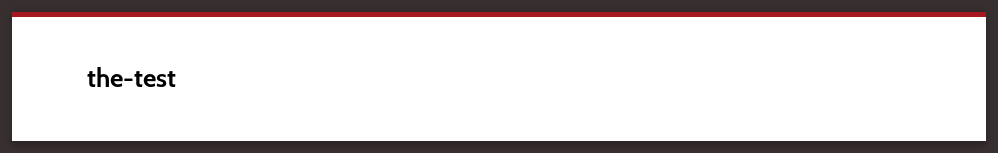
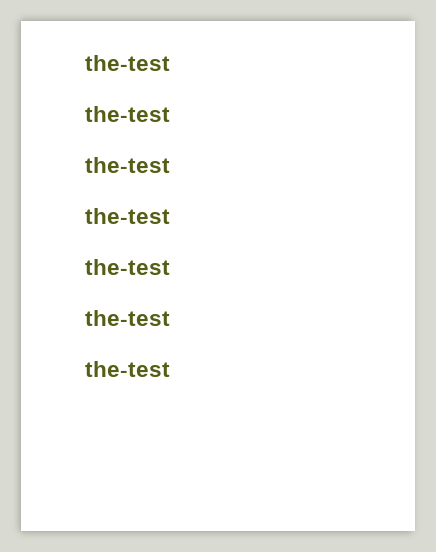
[87,67,176,87] the-test -> [85,55,170,71] [85,106,170,122] [85,157,170,173] [85,208,170,224] [85,259,170,275] [85,310,170,326] [85,361,170,377] the-test // the-test // the-test // the-test // the-test // the-test // the-test

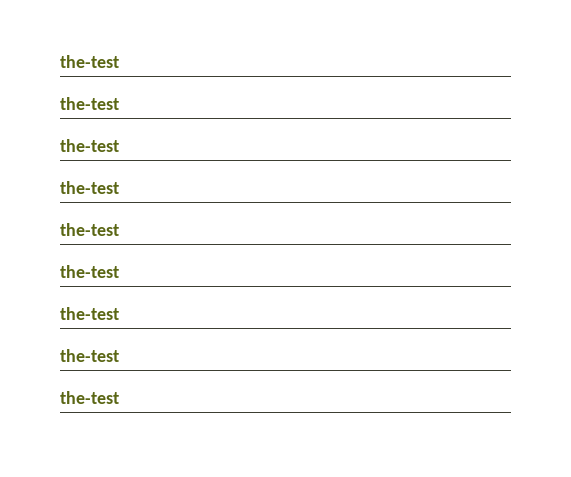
[85,55,170,71] [85,106,170,122] [85,157,170,173] [85,208,170,224] [85,259,170,275] [85,310,170,326] [85,361,170,377] the-test // the-test // the-test // the-test // the-test // the-test // the-test -> [60,55,119,68] [60,97,119,110] [60,139,119,152] [60,181,119,194] [60,223,119,236] [60,265,119,278] [60,307,119,320] [60,349,119,362] [60,391,119,404] the-test // the-test // the-test // the-test // the-test // the-test // the-test // the-test // the-test

